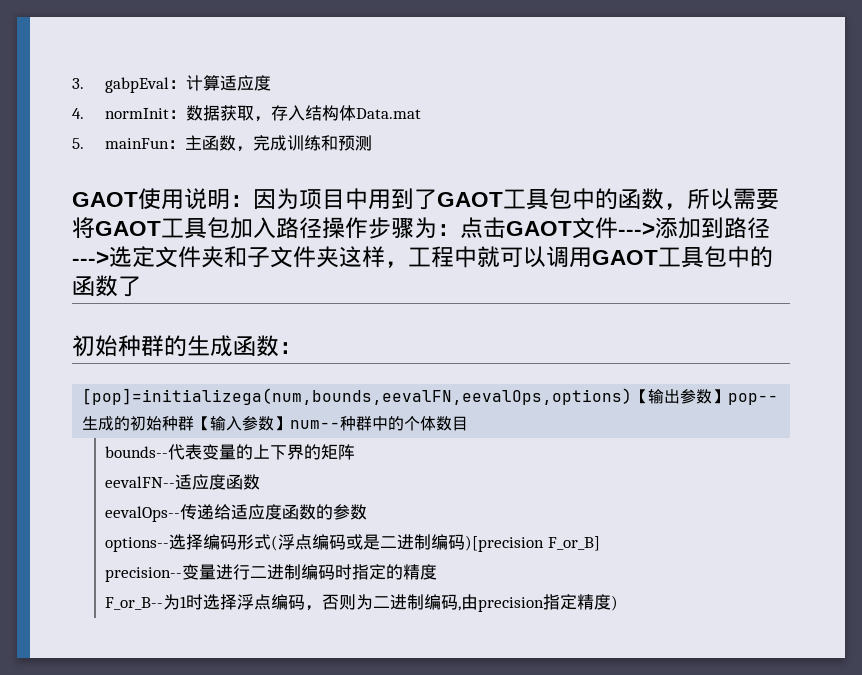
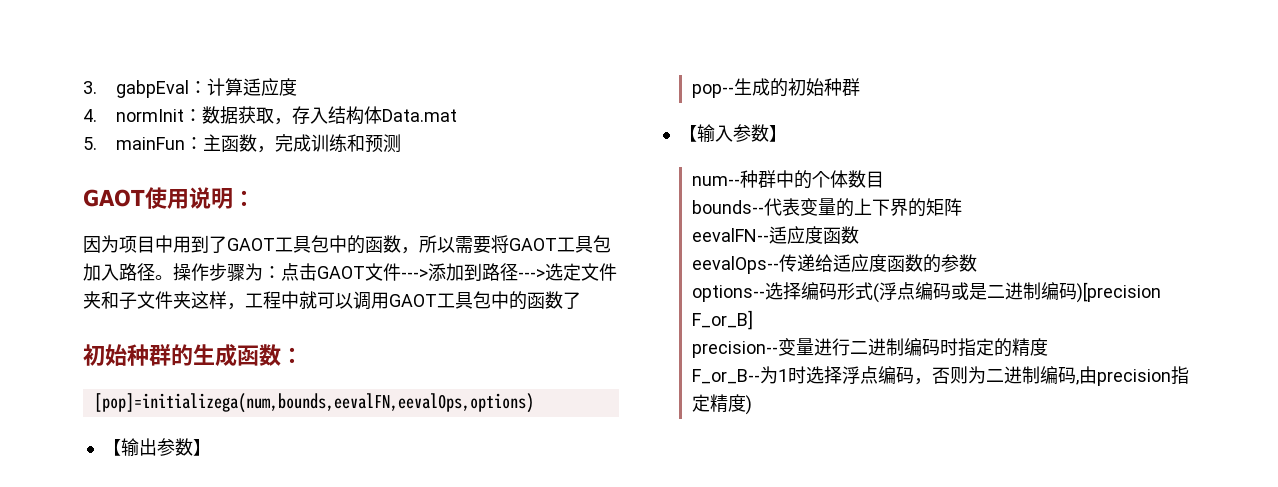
(253, 201) none -> (255, 198) //
(322, 228) none -> [155,275,173,280] 。
(633, 396) none -> (534, 403) //
(729, 396) none -> (211, 447) //
(195, 423) none -> (860, 87) //
(291, 423) none -> (787, 133) //

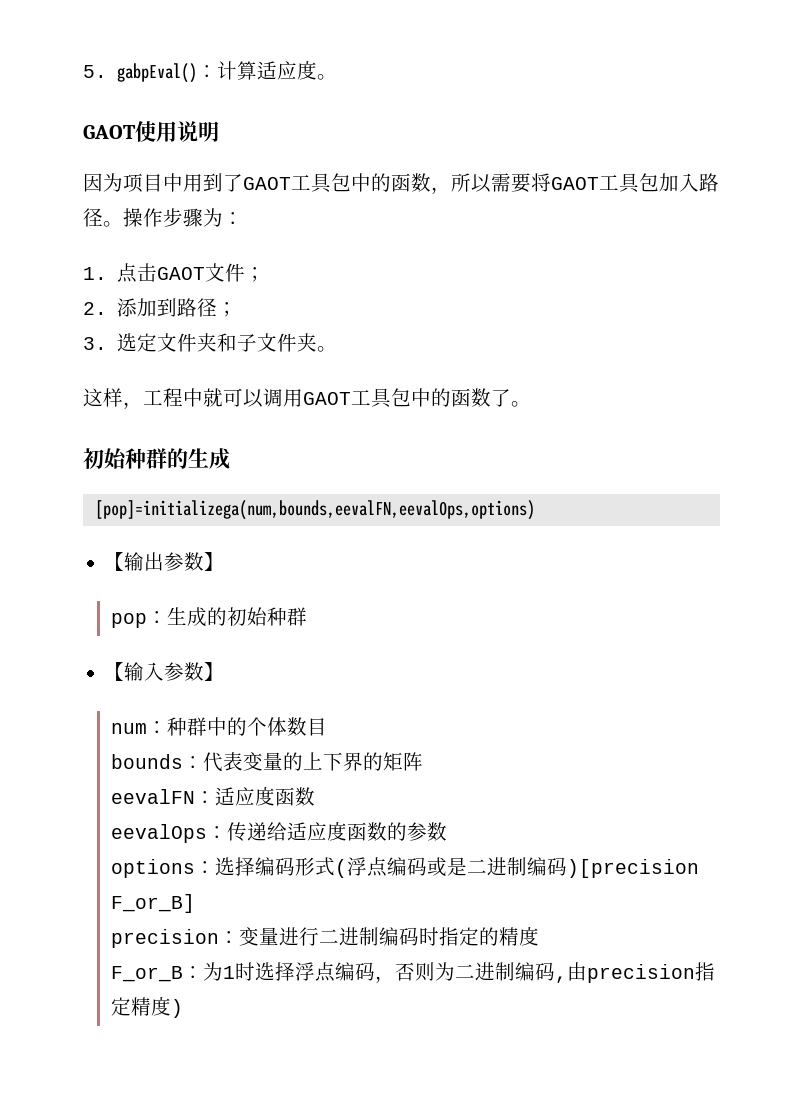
[83,80,189,98] 3. gabpEval -> [83,63,197,83] 5. gabpEval()
[83,106,457,125] [83,134,401,153] // 4. normInit：数据获取，存入结构体Data.mat // 5. mainFun：主函数，完成训练和预测 -> [316,74,337,80] 。
[233,190,255,206] ： -> (219, 131) none
(281, 272) none -> [83,267,107,280] // 1.
[401,269,428,279] ---> -> [244,267,265,282] [83,302,107,315] ； // 2.
[518,269,545,279] ---> -> [216,302,237,317] [83,337,107,350] ； // 3.
(191, 300) none -> [316,346,337,352] 。 //
(581, 300) none -> [511,401,531,407] 。
[237,344,303,366] 函数： -> (230, 459) none
[691,84,734,98] pop-- -> [110,611,167,628] pop：
[691,176,740,186] num-- -> [110,721,167,734] num：
[691,200,764,214] bounds-- -> [110,754,203,769] bounds：
[691,228,769,242] eevalFN-- -> [110,789,215,804] eevalFN：
[691,256,779,274] eevalOps-- -> [110,824,227,843] eevalOps：
[691,285,765,302] options-- -> [110,859,215,878] options：
[691,341,778,358] precision-- -> [110,929,239,948] precision：
[691,369,760,384] F_or_B-- -> [110,966,203,982] F_or_B：

